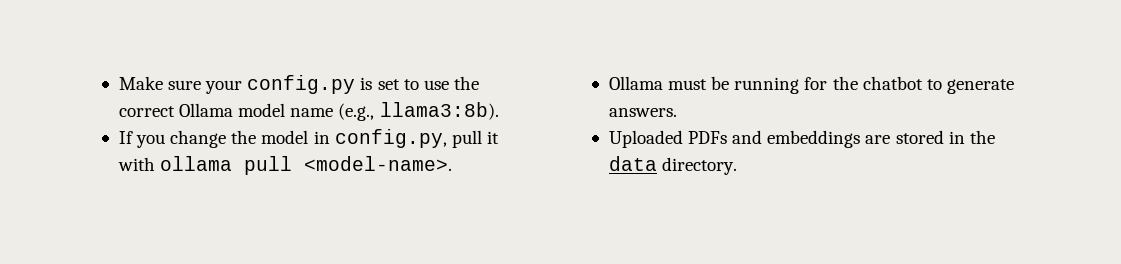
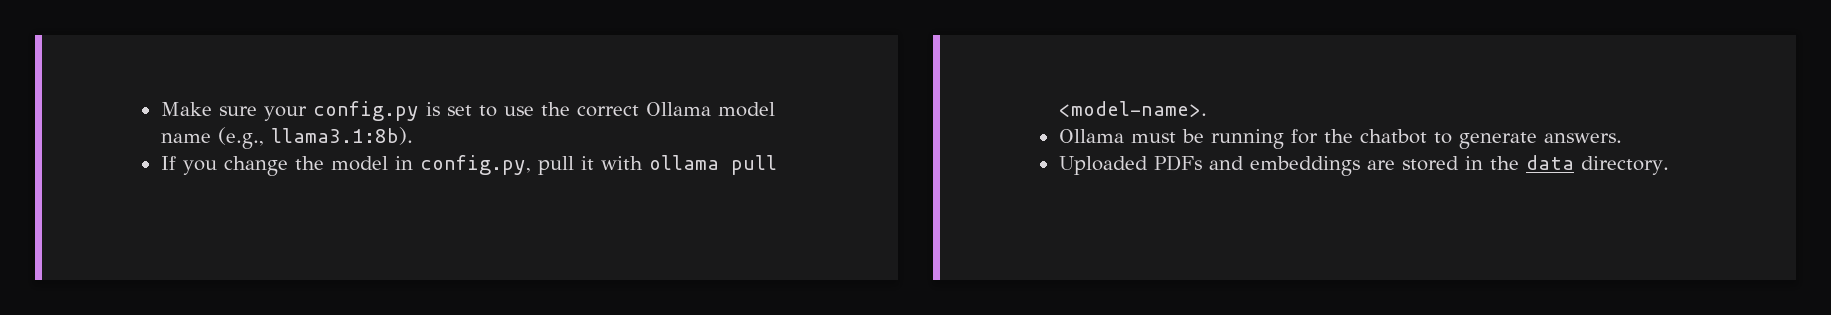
[379,102,499,120] llama3:8b). -> [270,127,413,145] llama3.1:8b).

